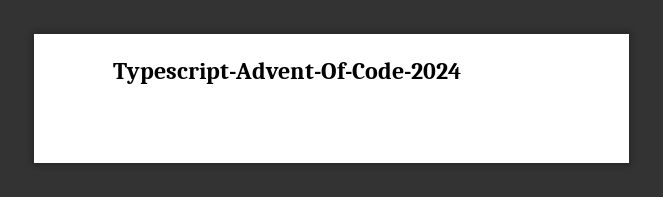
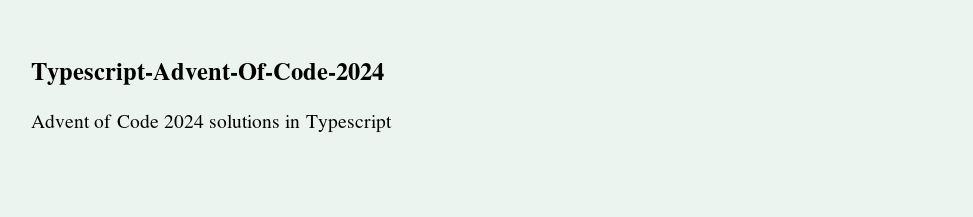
(461, 73) none -> [31,114,392,133] // Advent of Code 2024 solutions in Typescript

